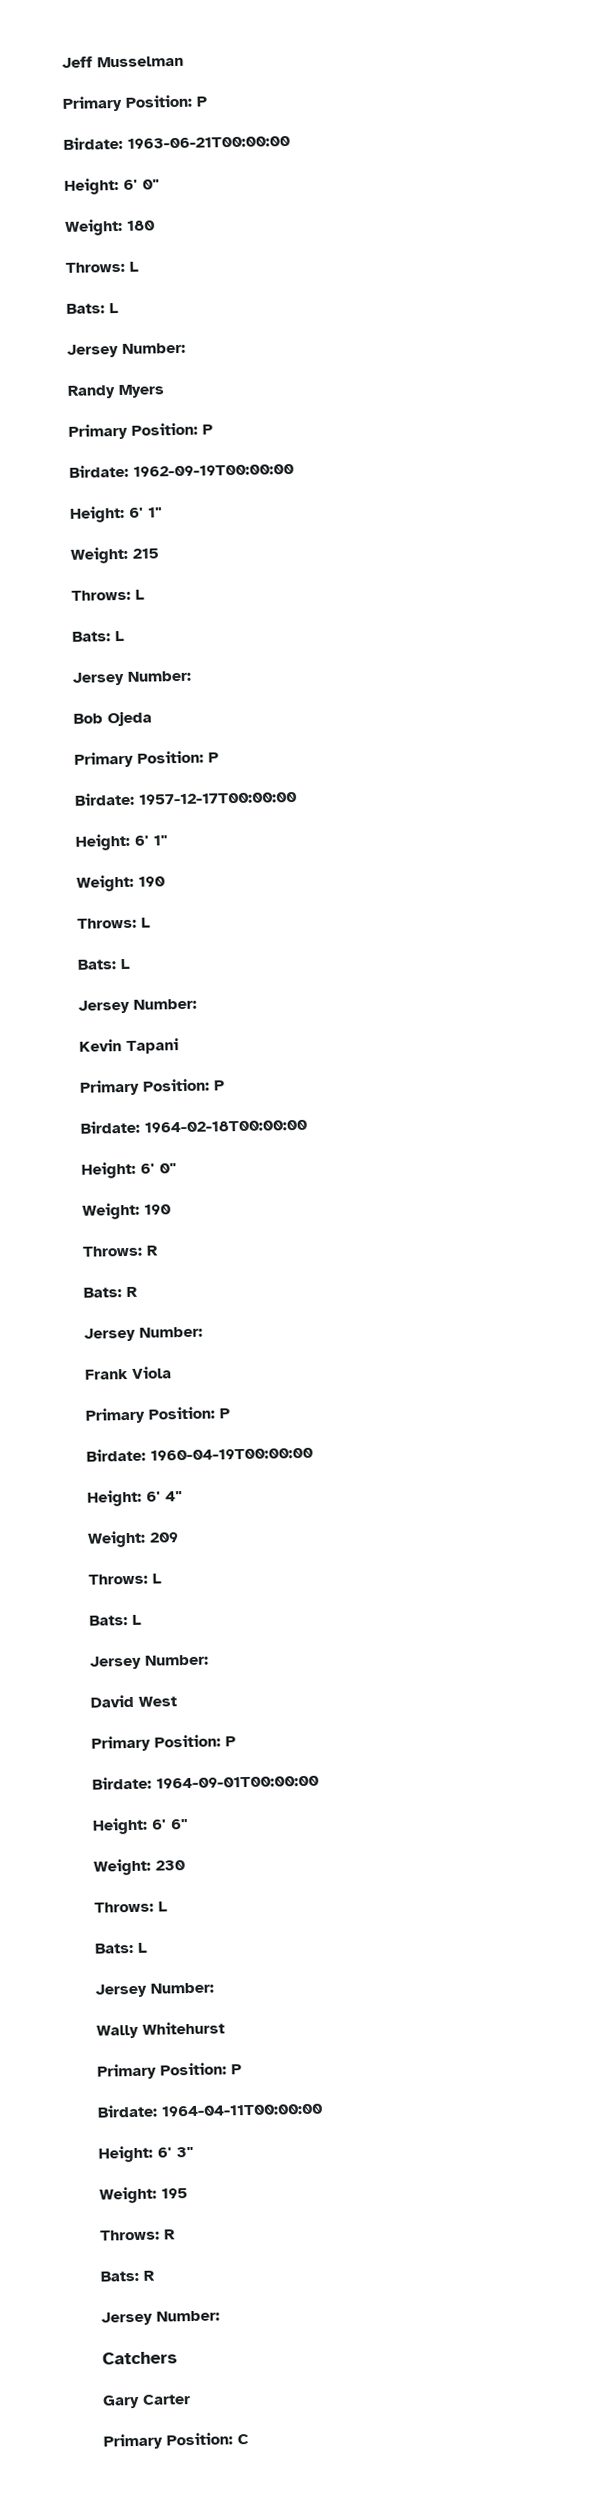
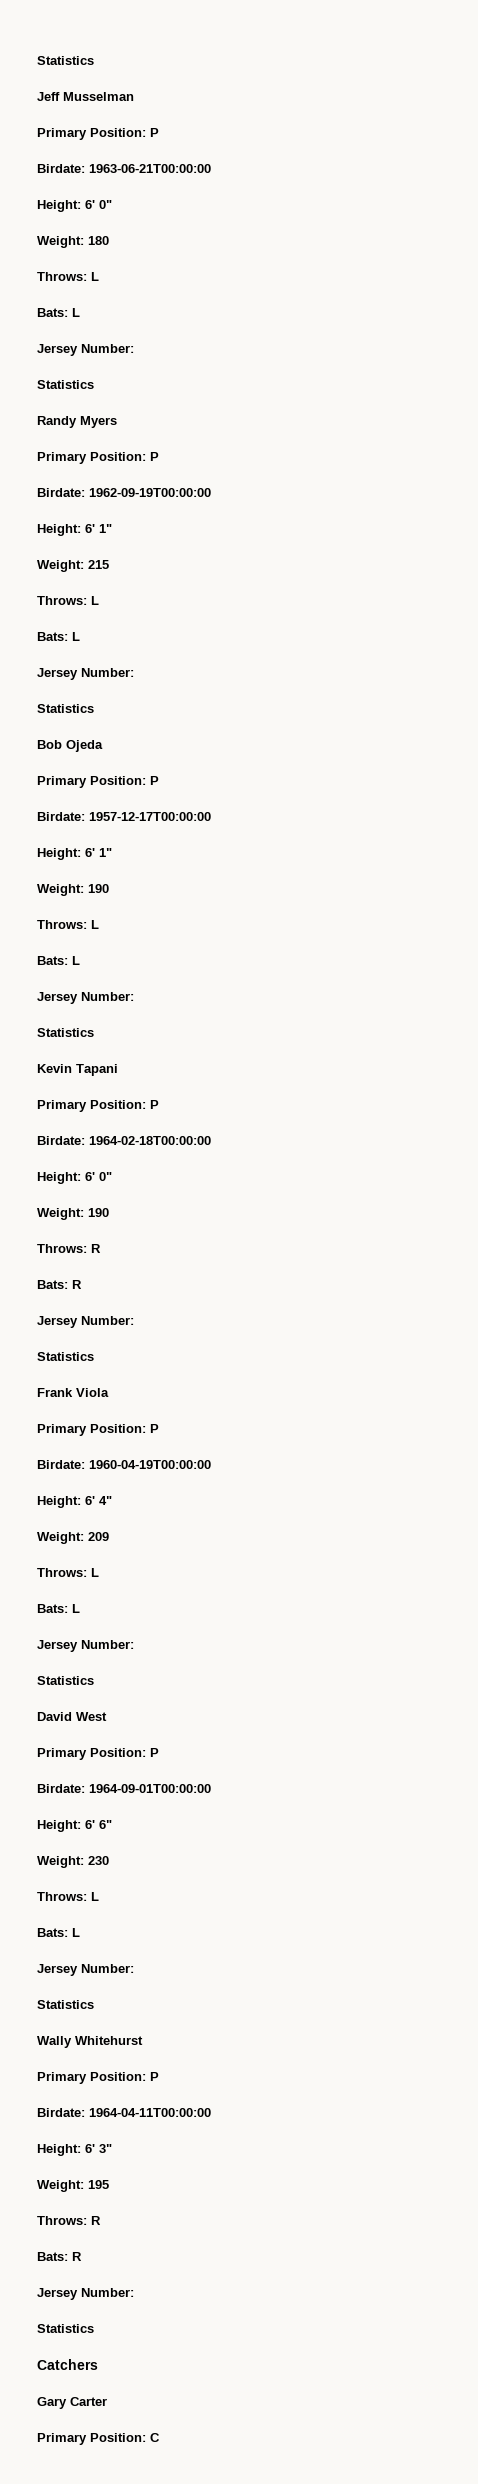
(62, 62) none -> [37,56,94,65] Statistics //
(186, 348) none -> [37,380,94,389] // Statistics
(192, 676) none -> [37,704,94,713] // Statistics
(197, 1004) none -> [37,1028,94,1037] // Statistics
(203, 1332) none -> [37,1352,94,1361] // Statistics
(209, 1660) none -> [37,1676,94,1685] // Statistics
(214, 1988) none -> [37,2000,94,2009] // Statistics
(220, 2316) none -> [37,2324,94,2333] // Statistics

